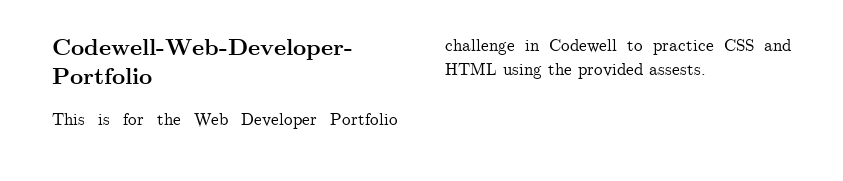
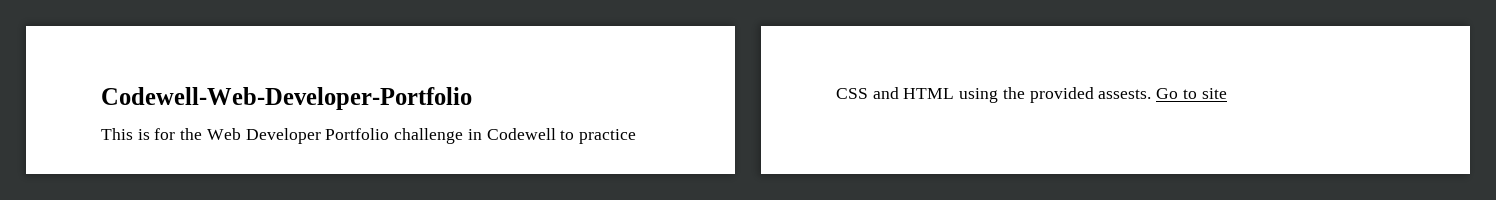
(706, 70) none -> [1156,88,1227,99] Go to site

